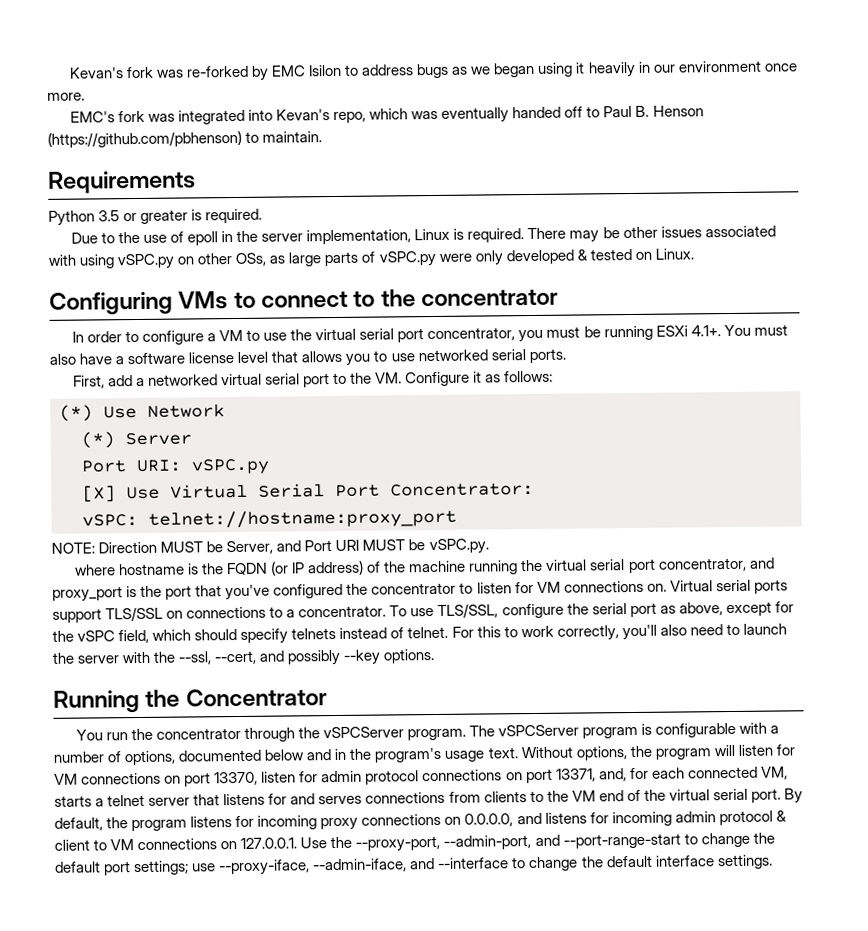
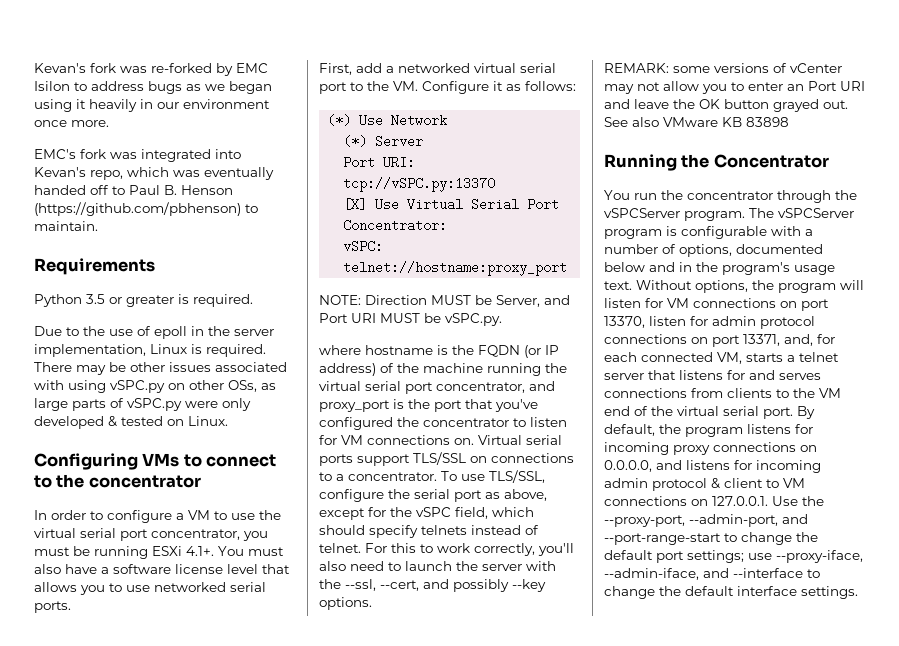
[191,458,270,475] vSPC.py -> [343,177,496,192] tcp://vSPC.py:13370
(435, 656) none -> [604,63,842,73] [604,81,865,94] [604,99,848,112] [604,117,789,127] // REMARK: some versions of vCenter may not allow you to enter an Port URI and leave the OK button grayed out. See also VMware KB 83898

